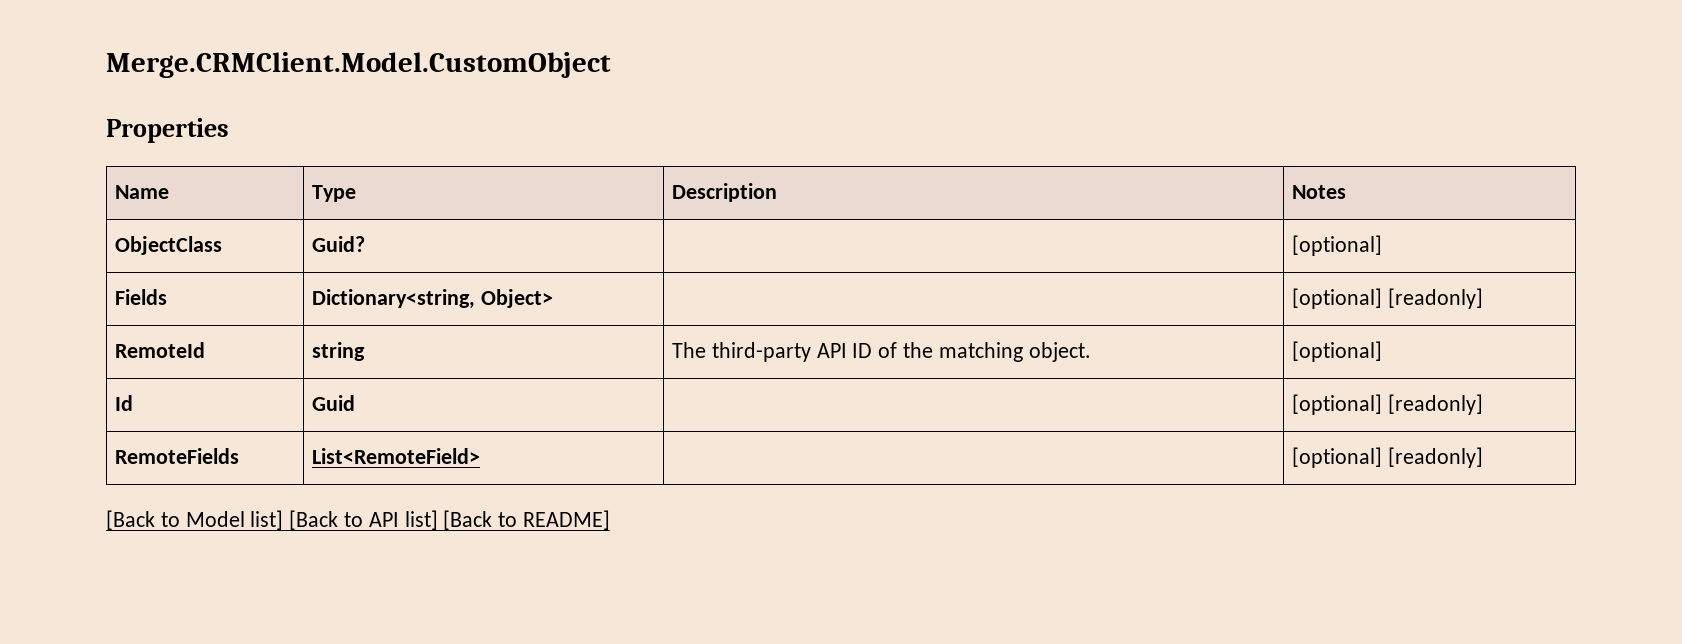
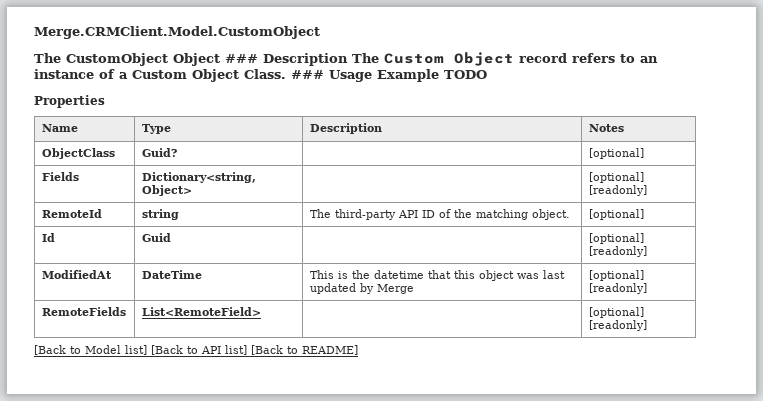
(611, 65) none -> [34,52,658,66] [34,69,487,82] // The CustomObject Object ### Description The Custom Object record refers to an instance of a Custom Object Class. ### Usage Example TODO
(1483, 404) none -> [41,270,112,279] [141,270,202,279] [309,270,565,281] [309,283,414,294] [588,270,644,281] [588,283,647,294] // ModifiedAt | DateTime | This is the datetime that this object was last updated by Merge | [optional] [readonly]

